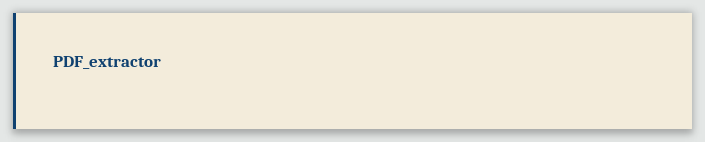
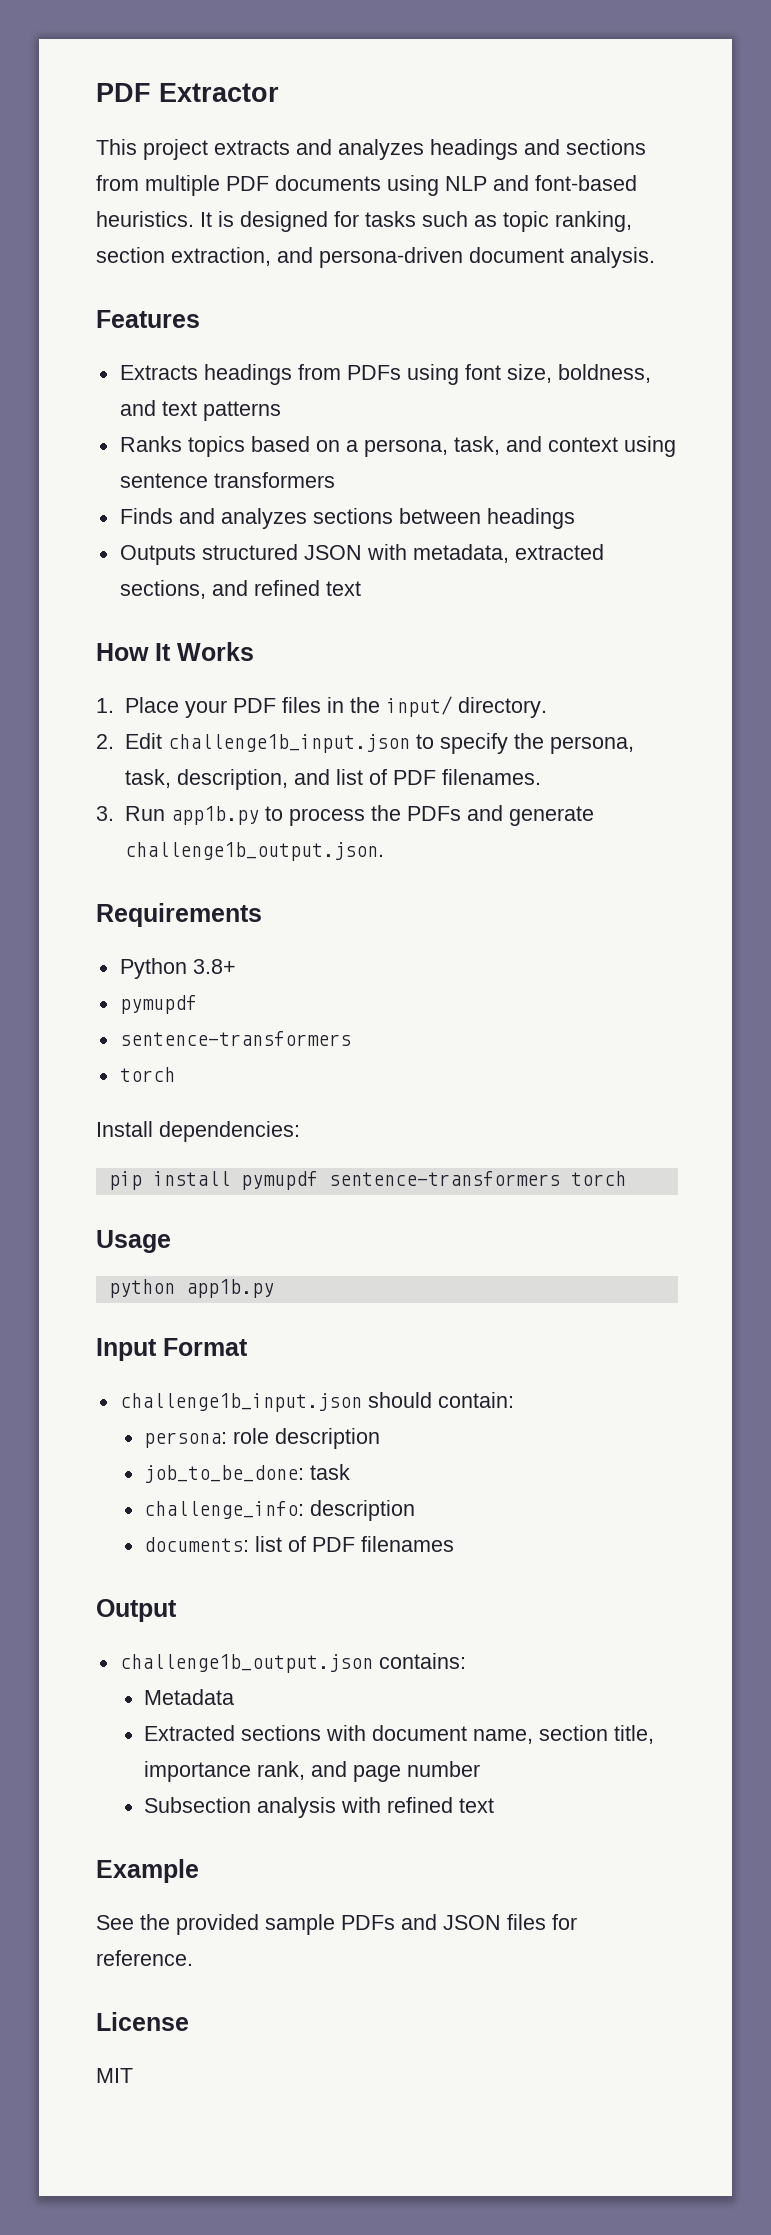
[53,56,161,69] PDF_extractor -> [96,83,279,102] [96,139,646,160] [96,175,637,196] [96,211,632,232] [96,247,655,268] [96,310,200,328] [119,364,651,385] [119,400,281,421] [119,436,676,457] [119,472,335,488] [119,508,575,529] [119,544,604,565] [119,580,361,599] [96,642,254,661] [96,696,547,718] [96,733,634,754] [124,769,541,790] [96,805,594,826] [124,842,384,861] [96,903,262,927] [119,958,236,979] [119,995,197,1014] [119,1031,351,1046] [119,1067,175,1082] [96,1121,300,1142] [108,1171,626,1190] [96,1230,171,1253] [108,1279,274,1298] [96,1338,248,1361] [119,1392,514,1412] [143,1428,380,1449] [143,1464,350,1483] [143,1500,415,1521] [143,1536,454,1552] [96,1599,177,1622] [119,1653,466,1673] [143,1689,234,1705] [143,1725,654,1744] [143,1761,480,1782] [143,1797,494,1818] [96,1859,199,1883] [96,1914,577,1935] [96,1950,193,1966] [96,2012,189,2031] [96,2068,133,2083] PDF Extractor // This project extracts and analyzes headings and sections from multiple PDF documents using NLP and font-based heuristics. It is designed for tasks such as topic ranking, section extraction, and persona-driven document analysis. // Features // Extracts headings from PDFs using font size, boldness, and text patterns // Ranks topics based on a persona, task, and context using sentence transformers // Finds and analyzes sections between headings // Outputs structured JSON with metadata, extracted sections, and refined text // How It Works // 1. Place your PDF files in the input/ directory. // 2. Edit challenge1b_input.json to specify the persona, task, description, and list of PDF filenames. // 3. Run app1b.py to process the PDFs and generate challenge1b_output.json. // Requirements // Python 3.8+ // pymupdf // sentence-transformers // torch // Install dependencies: // pip install pymupdf sentence-transformers torch // Usage // python app1b.py // Input Format // challenge1b_input.json should contain: // persona: role description // job_to_be_done: task // challenge_info: description // documents: list of PDF filenames // Output // challenge1b_output.json contains: // Metadata // Extracted sections with document name, section title, importance rank, and page number // Subsection analysis with refined text // Example // See the provided sample PDFs and JSON files for reference. // License // MIT

